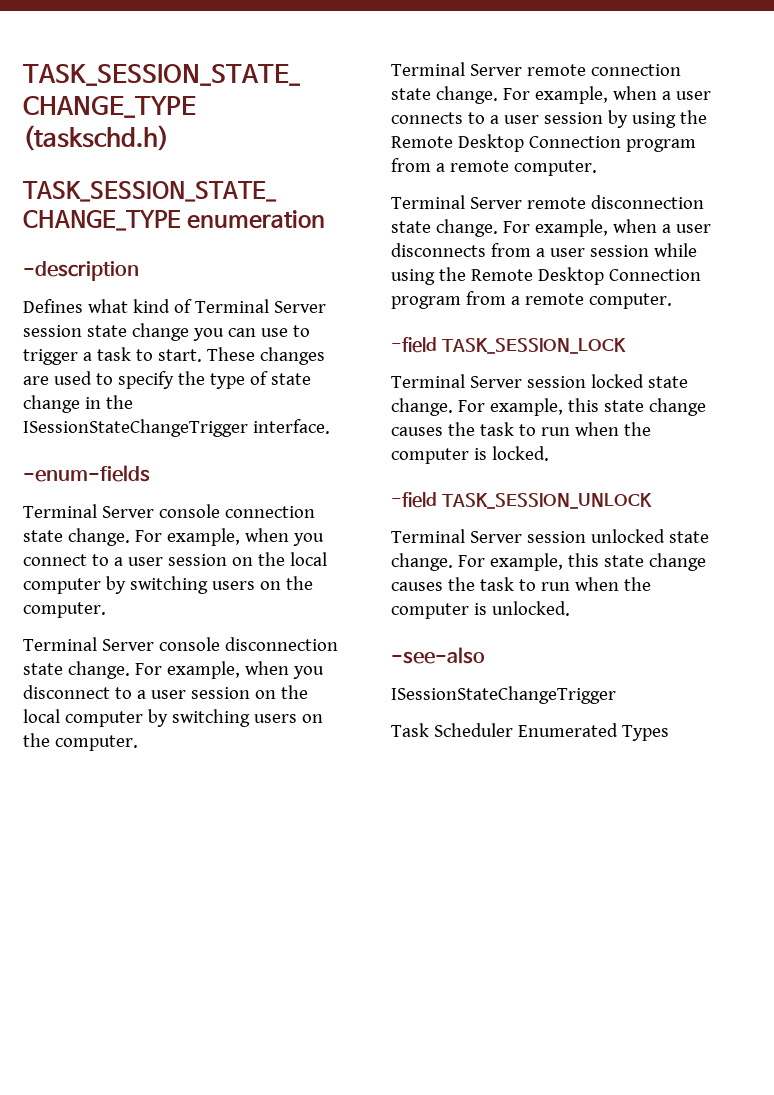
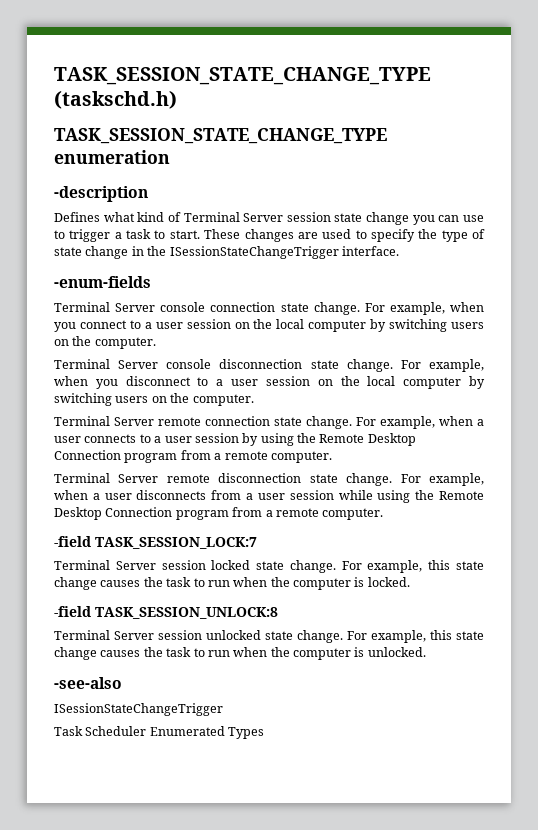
[441,338,626,354] TASK_SESSION_LOCK -> [95,537,257,549] TASK_SESSION_LOCK:7
[441,493,652,509] TASK_SESSION_UNLOCK -> [95,607,278,619] TASK_SESSION_UNLOCK:8

